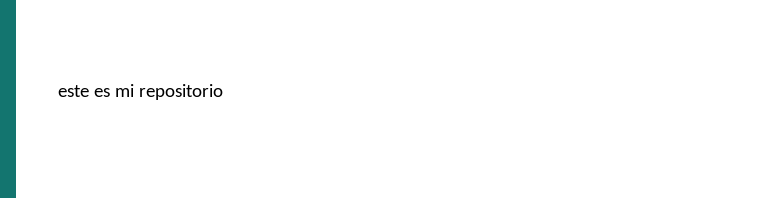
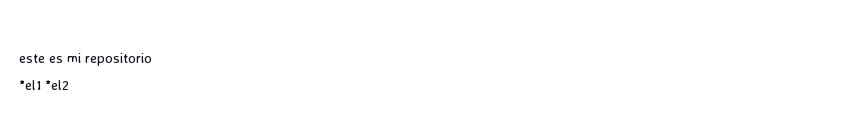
(223, 92) none -> [19,80,69,90] // *el1 *el2

